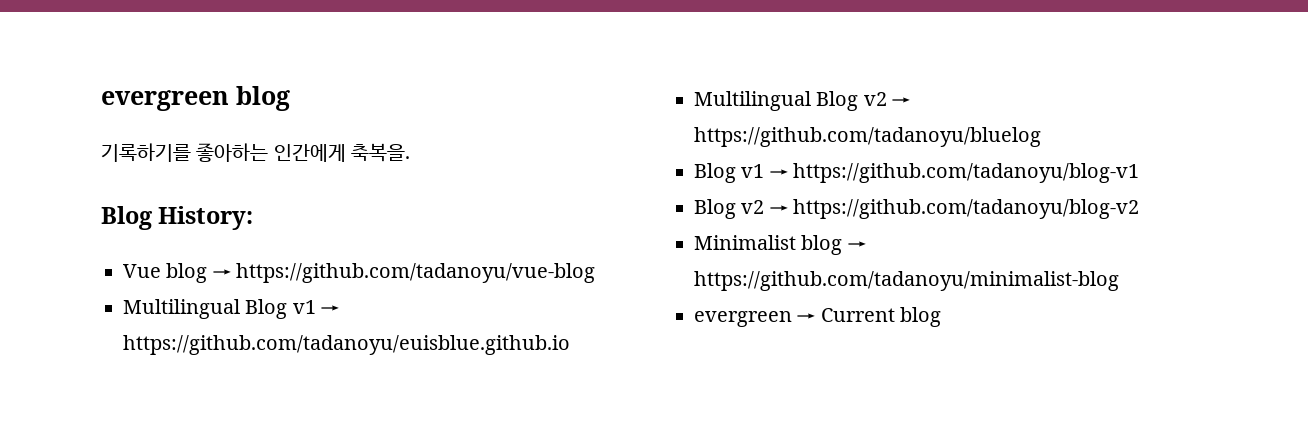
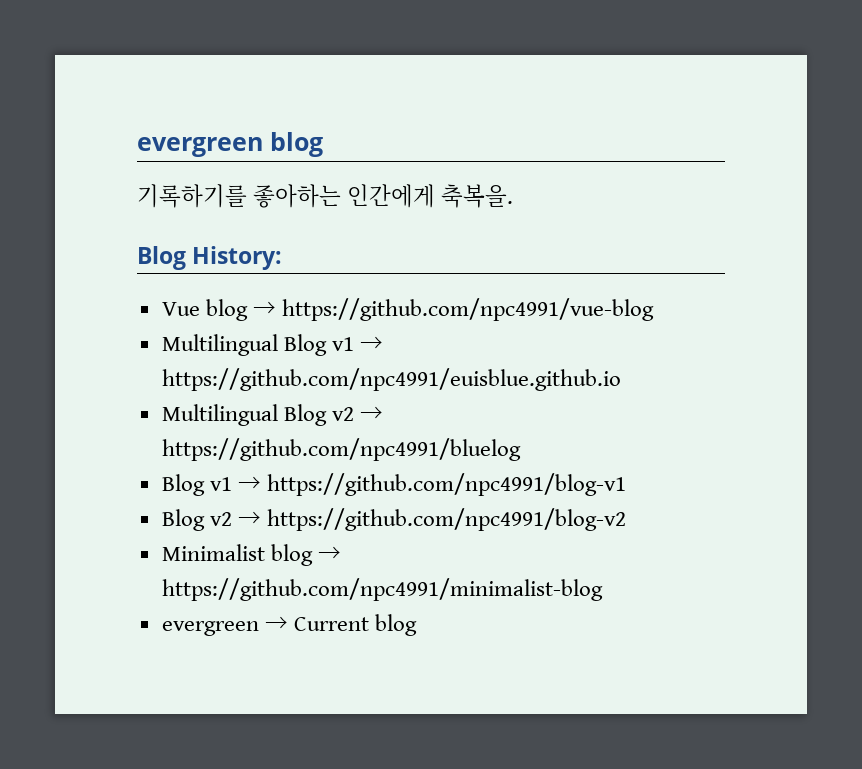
[236,263,596,283] https://github.com/tadanoyu/vue-blog -> [281,298,654,321] https://github.com/npc4991/vue-blog
[123,335,570,355] https://github.com/tadanoyu/euisblue.github.io -> [161,368,621,391] https://github.com/npc4991/euisblue.github.io
[694,127,1041,147] [694,163,1140,183] [694,199,1140,219] https://github.com/tadanoyu/bluelog // Blog v1 → https://github.com/tadanoyu/blog-v1 // Blog v2 → https://github.com/tadanoyu/blog-v2 -> [161,438,521,461] [161,473,626,496] [161,508,626,531] https://github.com/npc4991/bluelog // Blog v1 → https://github.com/npc4991/blog-v1 // Blog v2 → https://github.com/npc4991/blog-v2
[694,271,1119,291] https://github.com/tadanoyu/minimalist-blog -> [161,578,603,601] https://github.com/npc4991/minimalist-blog

